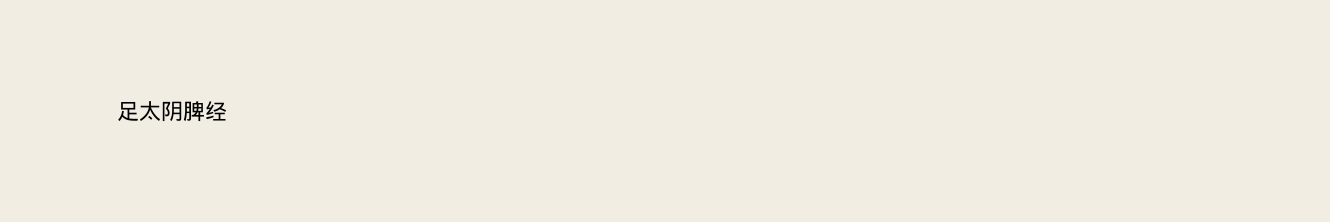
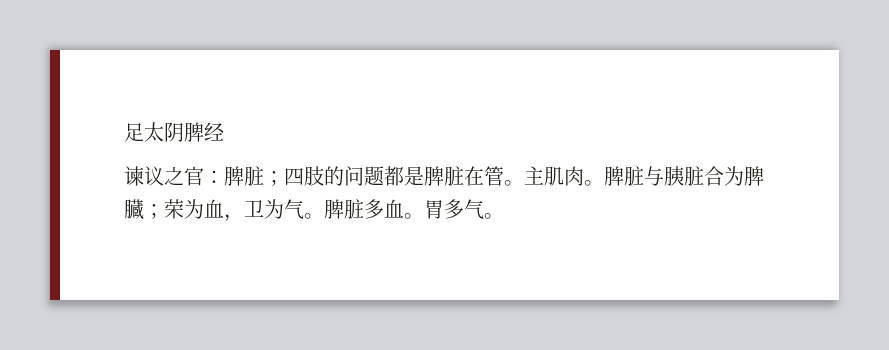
(227, 111) none -> [124,166,764,186] [124,199,504,222] // 谏议之官：脾脏；四肢的问题都是脾脏在管。主肌肉。脾脏与胰脏合为脾臓；荣为血，卫为气。脾脏多血。胃多气。

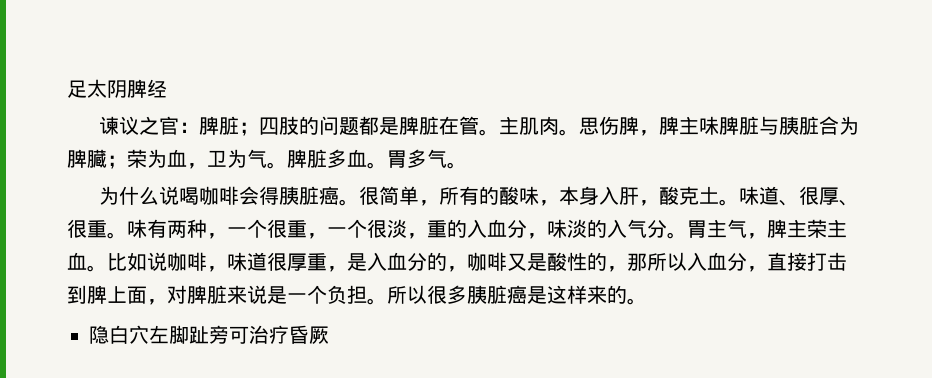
(604, 183) none -> [578,116,719,136] 思伤脾，脾主味
(504, 216) none -> [98,186,859,206] [67,219,847,239] [67,252,847,272] [67,285,647,305] [89,325,329,344] // 为什么说喝咖啡会得胰脏癌。很简单，所有的酸味，本身入肝，酸克土。味道、很厚、很重。味有两种，一个很重，一个很淡，重的入血分，味淡的入气分。胃主气，脾主荣主血。比如说咖啡，味道很厚重，是入血分的，咖啡又是酸性的，那所以入血分，直接打击到脾上面，对脾脏来说是一个负担。所以很多胰脏癌是这样来的。 // 隐白穴左脚趾旁可治疗昏厥

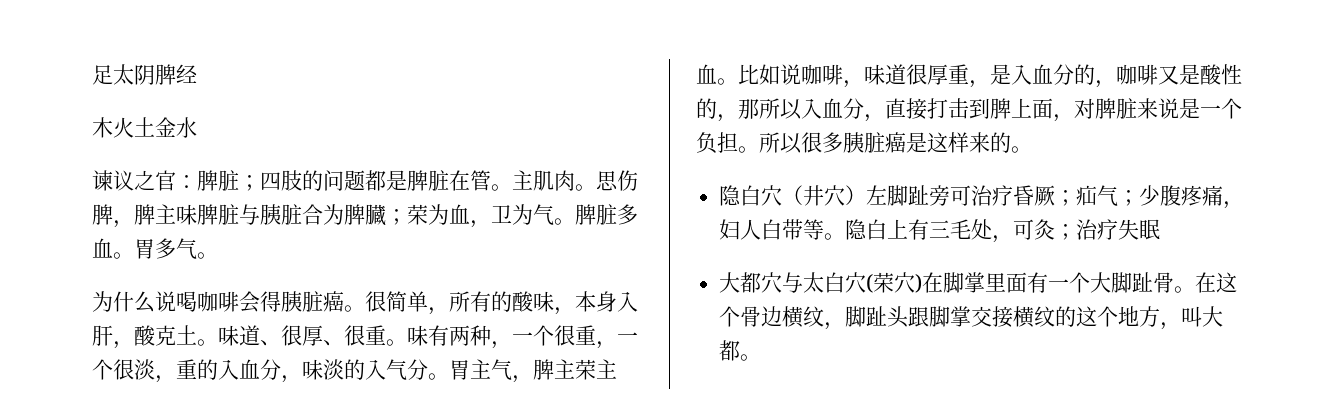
(167, 88) none -> [92,117,197,138] // 木火土金水
(149, 334) none -> [782,185,867,206] （井穴）
(329, 335) none -> [1055,185,1245,209] [719,219,1161,243] [719,272,1238,293] [719,306,1224,330] [719,340,762,361] ；疝气；少腹疼痛，妇人白带等。隐白上有三毛处，可灸；治疗失眠 // 大都穴与太白穴(荣穴)在脚掌里面有一个大脚趾骨。在这个骨边横纹，脚趾头跟脚掌交接横纹的这个地方，叫大都。

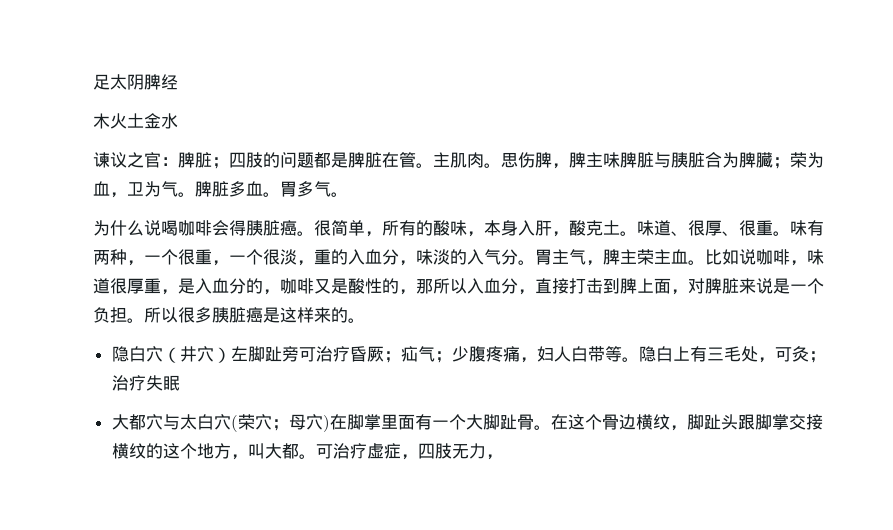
(916, 282) none -> [271,414,323,431] ；母穴
(762, 357) none -> [315,443,503,460] 可治疗虚症，四肢无力，

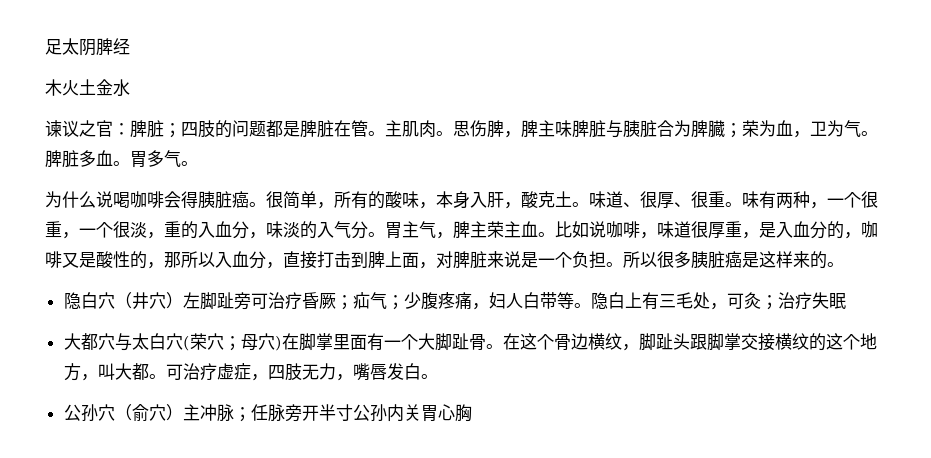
(503, 457) none -> [352,363,438,381] [63,404,472,422] 嘴唇发白。 // 公孙穴（俞穴）主冲脉；任脉旁开半寸公孙内关胃心胸

